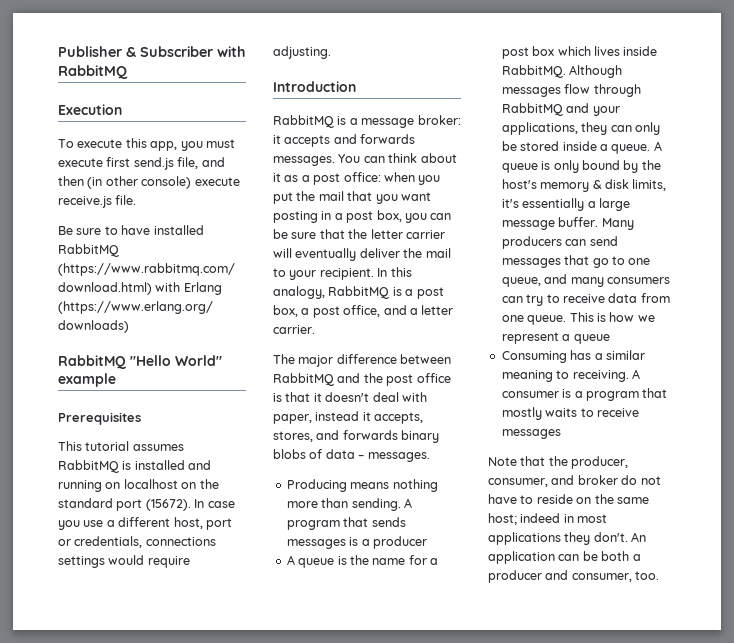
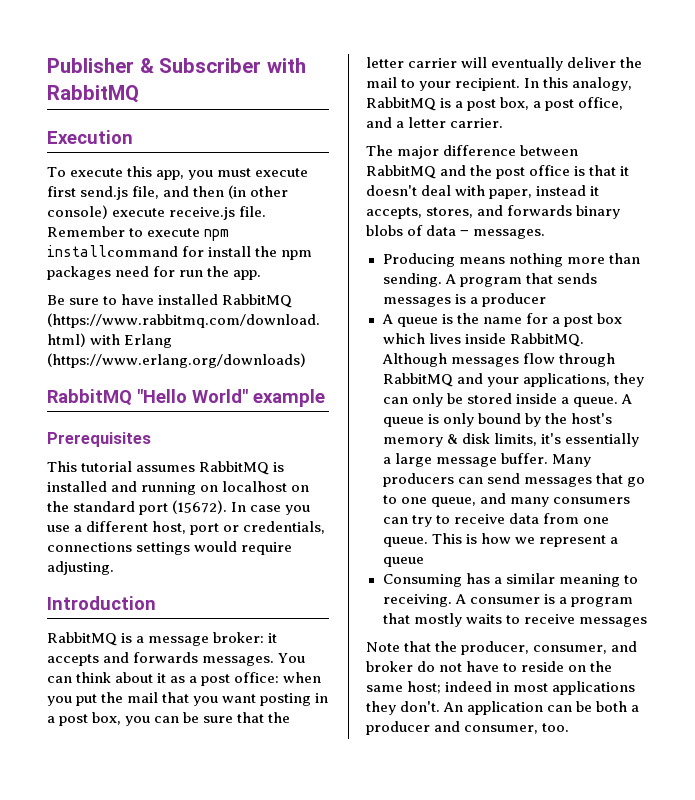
(137, 200) none -> [47,226,230,241] [47,245,313,260] [47,266,262,280] Remember to execute npm installcommand for install the npm packages need for run the app.

